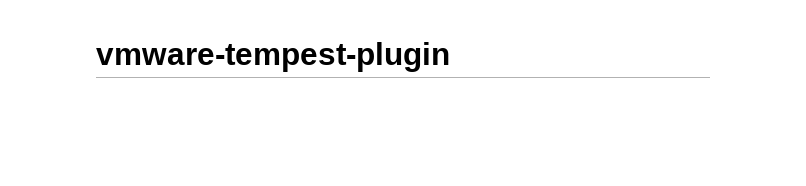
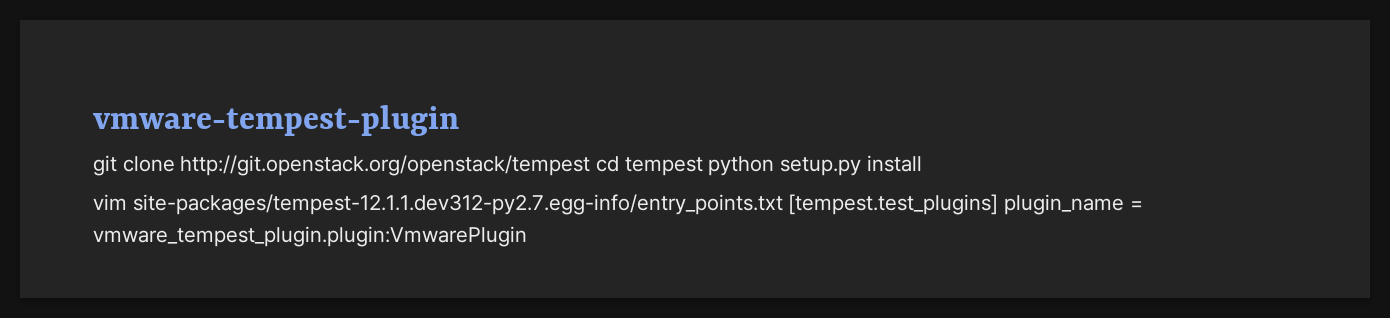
(450, 57) none -> [93,155,922,176] [93,194,1143,215] [93,226,527,247] // git clone http://git.openstack.org/openstack/tempest cd tempest python setup.py install // vim site-packages/tempest-12.1.1.dev312-py2.7.egg-info/entry_points.txt [tempest.test_plugins] plugin_name = vmware_tempest_plugin.plugin:VmwarePlugin

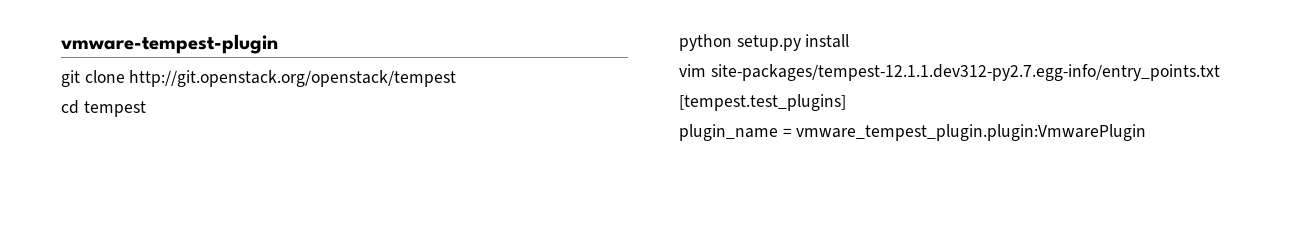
(591, 165) none -> (457, 78) //
(703, 166) none -> (146, 109) //
(783, 204) none -> (1220, 72) //
(999, 204) none -> (846, 102) //

